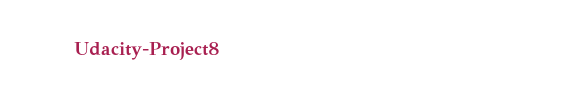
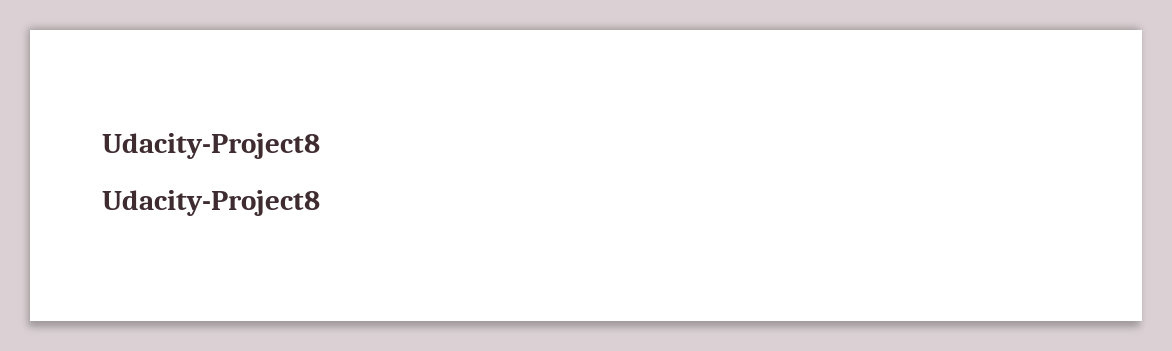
[74,42,220,60] Udacity-Project8 -> [102,133,320,159] [102,190,320,216] Udacity-Project8 // Udacity-Project8

